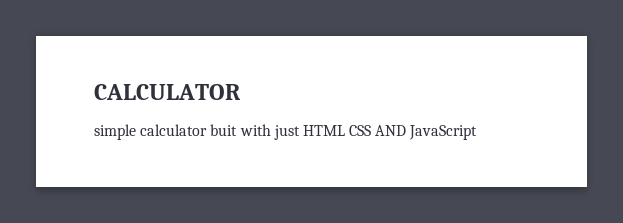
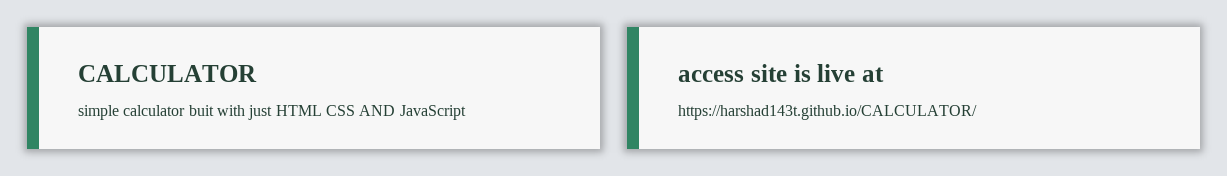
(478, 132) none -> [678,64,884,82] [678,105,977,120] // access site is live at // https://harshad143t.github.io/CALCULATOR/

